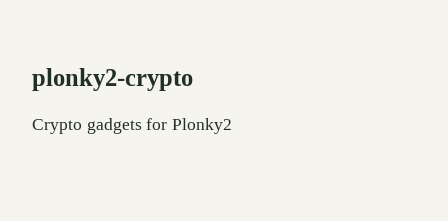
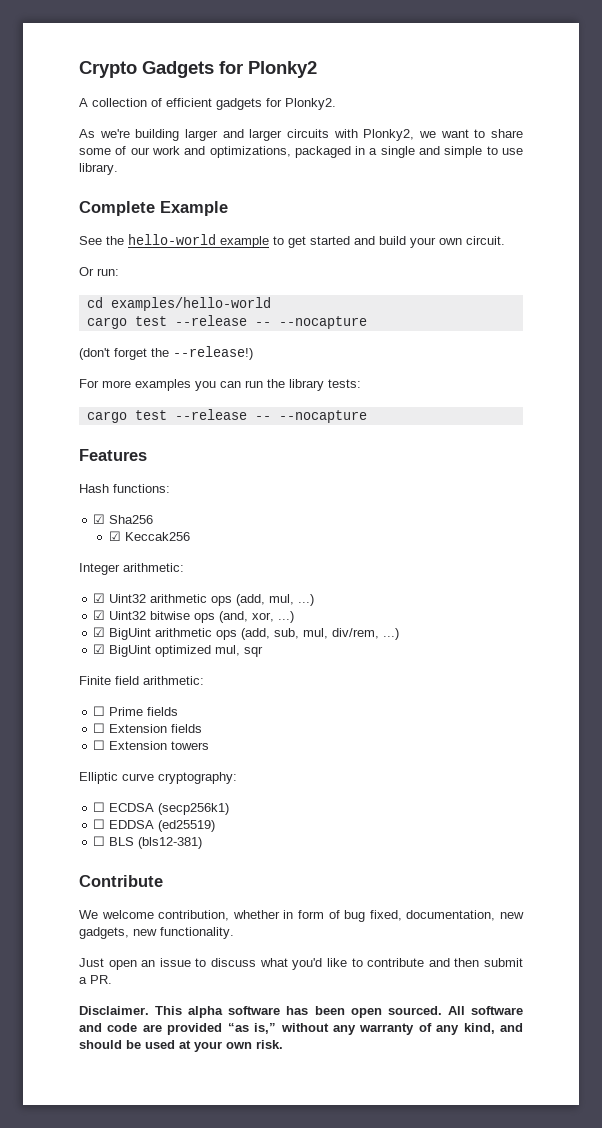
[32,68,193,91] [32,118,233,134] plonky2-crypto // Crypto gadgets for Plonky2 -> [79,61,317,78] [79,98,336,110] [79,129,523,141] [79,146,524,158] [79,163,118,175] [79,201,228,216] [79,234,505,248] [79,267,119,276] [86,297,271,311] [86,315,367,329] [79,346,253,360] [79,379,361,391] [86,409,367,423] [79,449,147,461] [79,484,170,493] [93,514,154,524] [108,531,190,541] [79,563,184,575] [93,593,315,606] [93,610,295,623] [93,627,400,640] [93,644,264,657] [79,676,204,685] [93,706,179,716] [93,723,203,733] [93,740,210,750] [79,772,237,784] [93,802,230,815] [93,819,216,832] [93,836,203,849] [79,875,163,887] [79,910,524,922] [79,927,234,939] [79,958,524,970] [79,975,112,984] [79,1006,523,1018] [79,1023,523,1035] [79,1040,283,1052] Crypto Gadgets for Plonky2 // A collection of efficient gadgets for Plonky2. // As we're building larger and larger circuits with Plonky2, we want to share some of our work and optimizations, packaged in a single and simple to use library. // Complete Example // See the hello-world example to get started and build your own circuit. // Or run: // cd examples/hello-world // cargo test --release -- --nocapture // (don't forget the --release!) // For more examples you can run the library tests: // cargo test --release -- --nocapture // Features // Hash functions: // ☑ Sha256 // ☑ Keccak256 // Integer arithmetic: // ☑ Uint32 arithmetic ops (add, mul, ...) // ☑ Uint32 bitwise ops (and, xor, ...) // ☑ BigUint arithmetic ops (add, sub, mul, div/rem, ...) // ☑ BigUint optimized mul, sqr // Finite field arithmetic: // ☐ Prime fields // ☐ Extension fields // ☐ Extension towers // Elliptic curve cryptography: // ☐ ECDSA (secp256k1) // ☐ EDDSA (ed25519) // ☐ BLS (bls12-381) // Contribute // We welcome contribution, whether in form of bug fixed, documentation, new gadgets, new functionality. // Just open an issue to discuss what you'd like to contribute and then submit a PR. // Disclaimer. This alpha software has been open sourced. All software and code are provided “as is,” without any warranty of any kind, and should be used at your own risk.

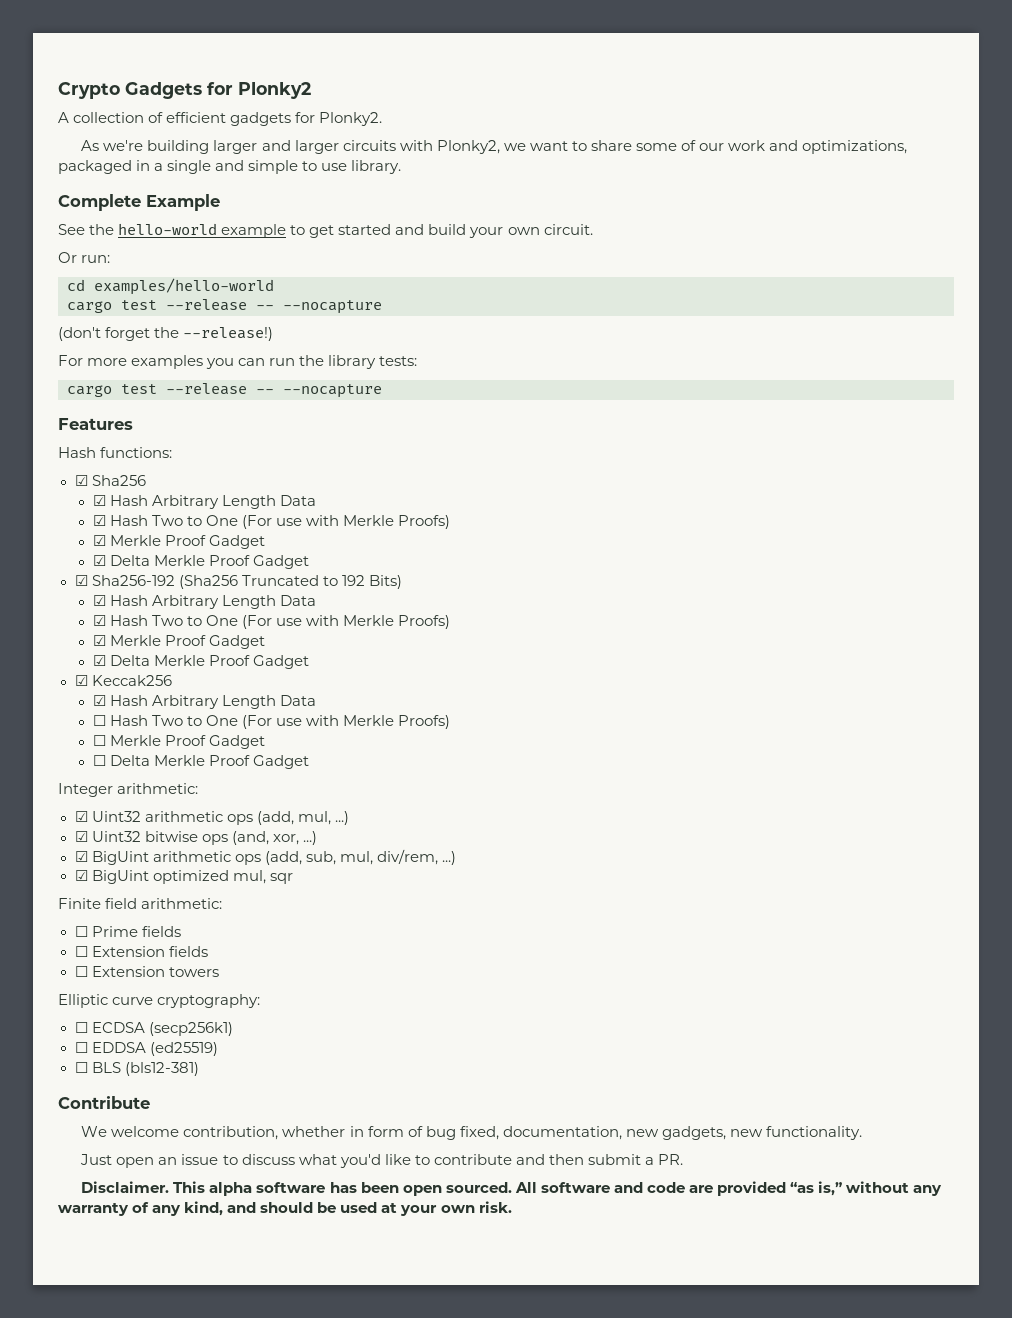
[124,532,190,541] Keccak256 -> [109,495,316,509] [92,515,450,529] [92,535,265,549] [92,555,309,569] [74,575,402,589] [92,595,316,609] [92,615,450,629] [92,635,265,649] [92,655,309,669] [74,675,172,686] [92,695,316,709] [92,715,450,729] [92,735,265,749] [92,755,309,769] Hash Arbitrary Length Data // ☑ Hash Two to One (For use with Merkle Proofs) // ☑ Merkle Proof Gadget // ☑ Delta Merkle Proof Gadget // ☑ Sha256-192 (Sha256 Truncated to 192 Bits) // ☑ Hash Arbitrary Length Data // ☑ Hash Two to One (For use with Merkle Proofs) // ☑ Merkle Proof Gadget // ☑ Delta Merkle Proof Gadget // ☑ Keccak256 // ☑ Hash Arbitrary Length Data // ☐ Hash Two to One (For use with Merkle Proofs) // ☐ Merkle Proof Gadget // ☐ Delta Merkle Proof Gadget

